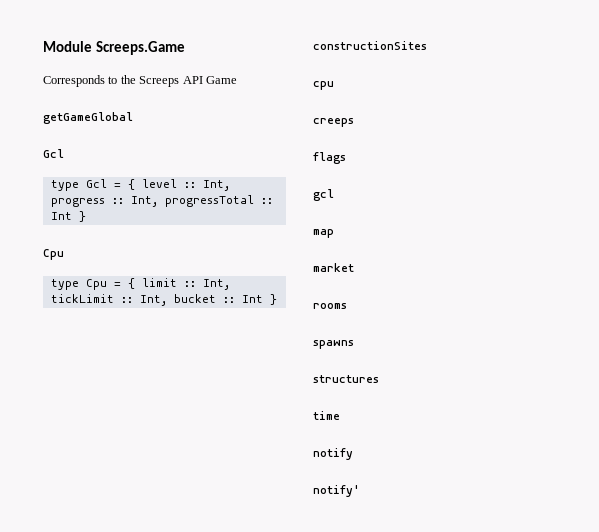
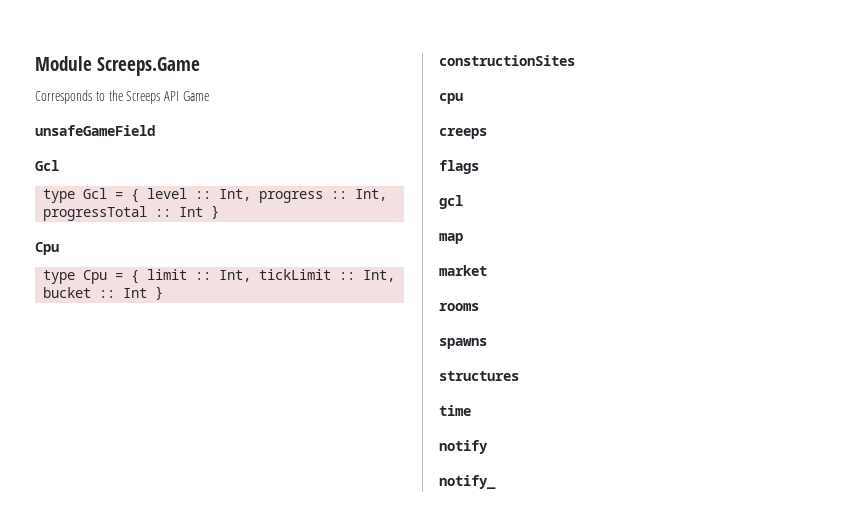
[43,112,133,124] getGameGlobal -> [35,125,155,136] unsafeGameField
[313,485,360,497] notify' -> [439,475,496,489] notify_

